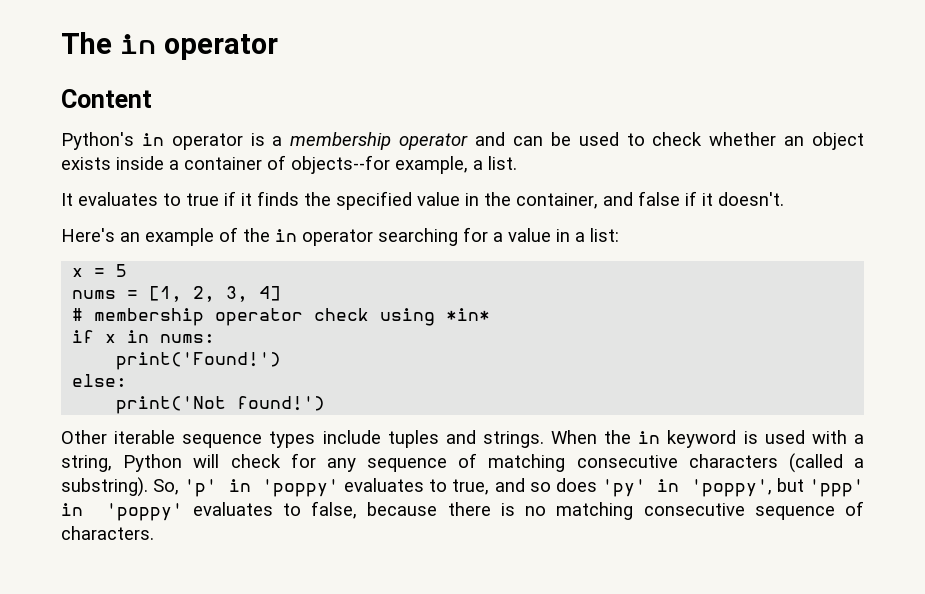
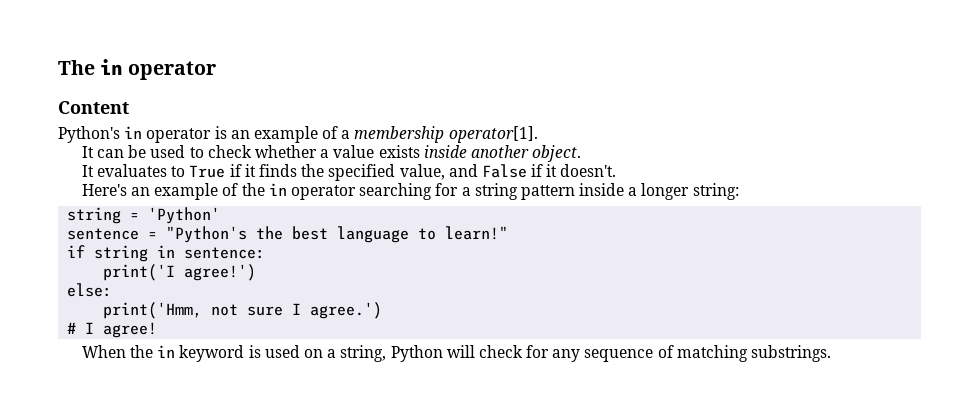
[272,132,506,150] a membership operator and -> [230,126,538,143] [81,146,94,158] an example of a membership operator[1]. // It
[784,132,865,150] [61,155,517,174] an object exists inside a container of objects--for example, a list. -> [320,145,582,162] a value exists inside another object.
[186,193,219,206] true -> [189,165,226,178] True
[417,191,680,209] value in the container, and false -> [399,164,527,180] value, and False
[508,228,619,242] [72,264,128,277] [72,286,282,302] [72,308,491,326] [72,330,216,343] [116,352,282,370] [72,374,128,387] [116,396,326,414] [61,430,544,448] value in a list: // x = 5 // nums = [1, 2, 3, 4] // # membership operator check using *in* // if x in nums: // print('Found!') // else: // print('Not found!') // Other iterable sequence types include tuples and strings. -> [474,183,739,200] [67,207,221,224] [67,226,509,243] [67,245,266,262] [103,264,257,281] [67,283,113,297] [103,302,383,319] [67,322,158,338] string pattern inside a longer string: // string = 'Python' // sentence = "Python's the best language to learn!" // if string in sentence: // print('I agree!') // else: // print('Hmm, not sure I agree.') // # I agree! //
[811,430,847,444] with -> [303,349,323,358] on
[576,453,864,473] [61,477,864,497] [61,501,865,521] [61,526,154,540] consecutive characters (called a substring). So, 'p' in 'poppy' evaluates to true, and so does 'py' in 'poppy', but 'ppp' in 'poppy' evaluates to false, because there is no matching consecutive sequence of characters. -> [750,345,831,362] substrings.

